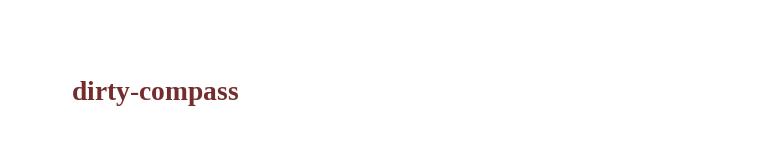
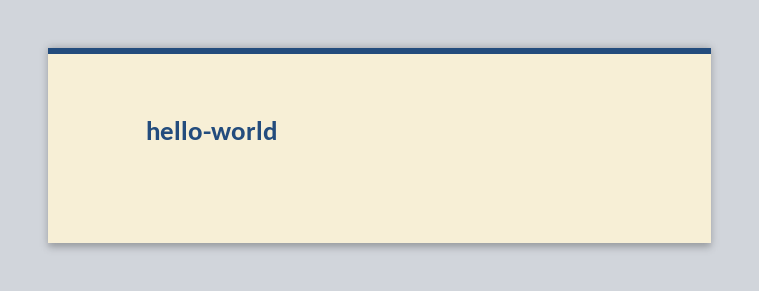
[72,81,239,106] dirty-compass -> [146,121,277,140] hello-world

